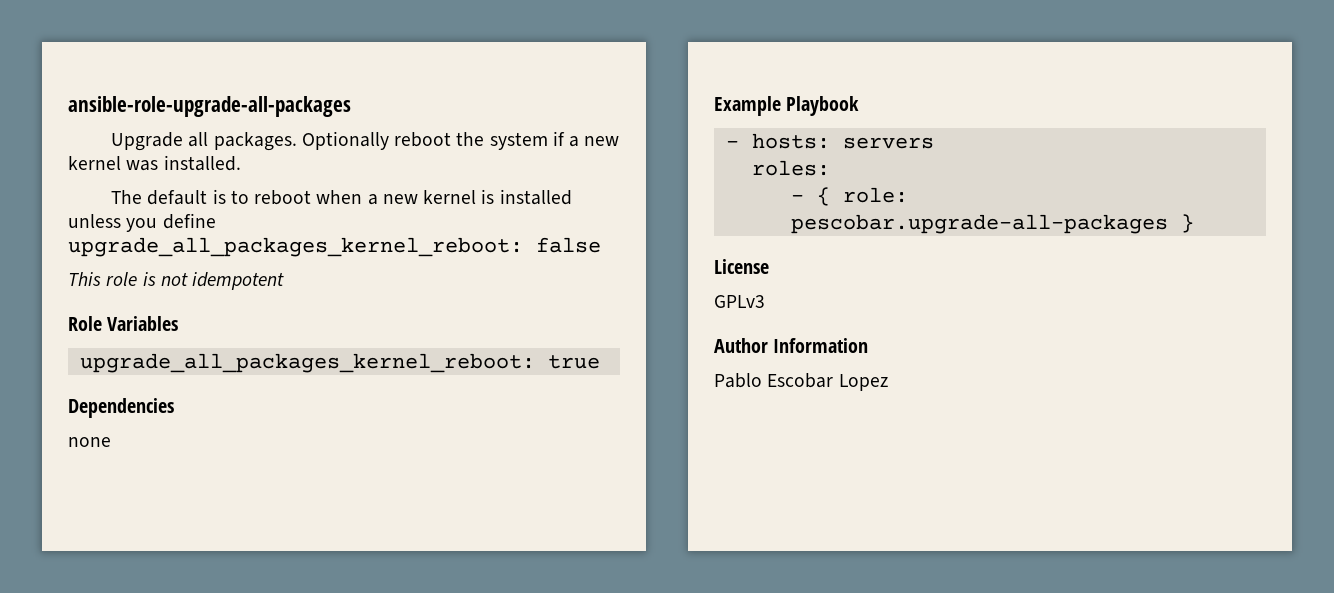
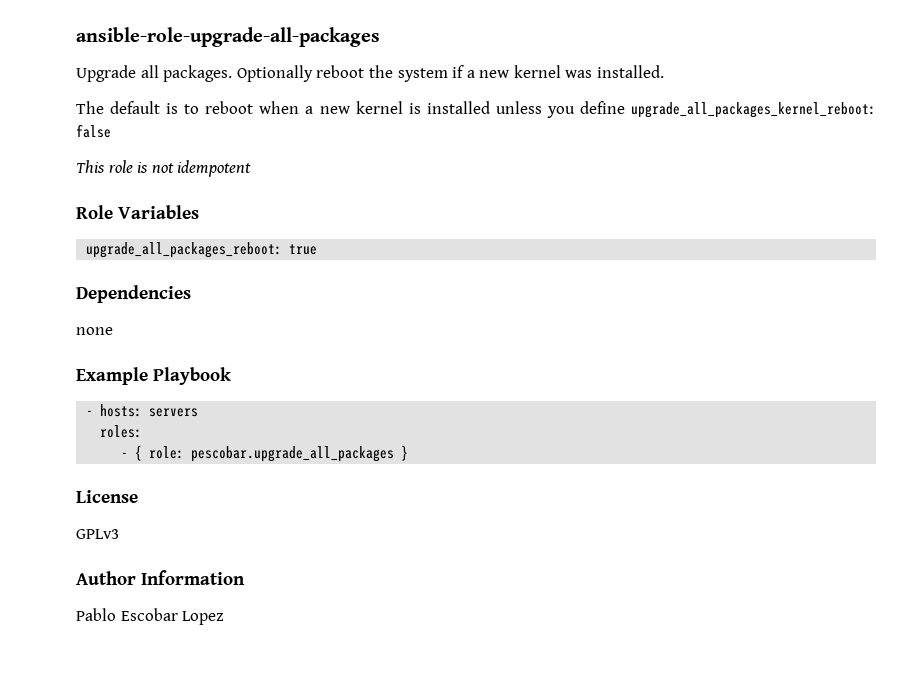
[79,353,535,373] upgrade_all_packages_kernel_reboot: -> [86,242,283,258] upgrade_all_packages_reboot:
[790,214,1168,234] pescobar.upgrade-all-packages -> [191,446,395,462] pescobar.upgrade_all_packages

